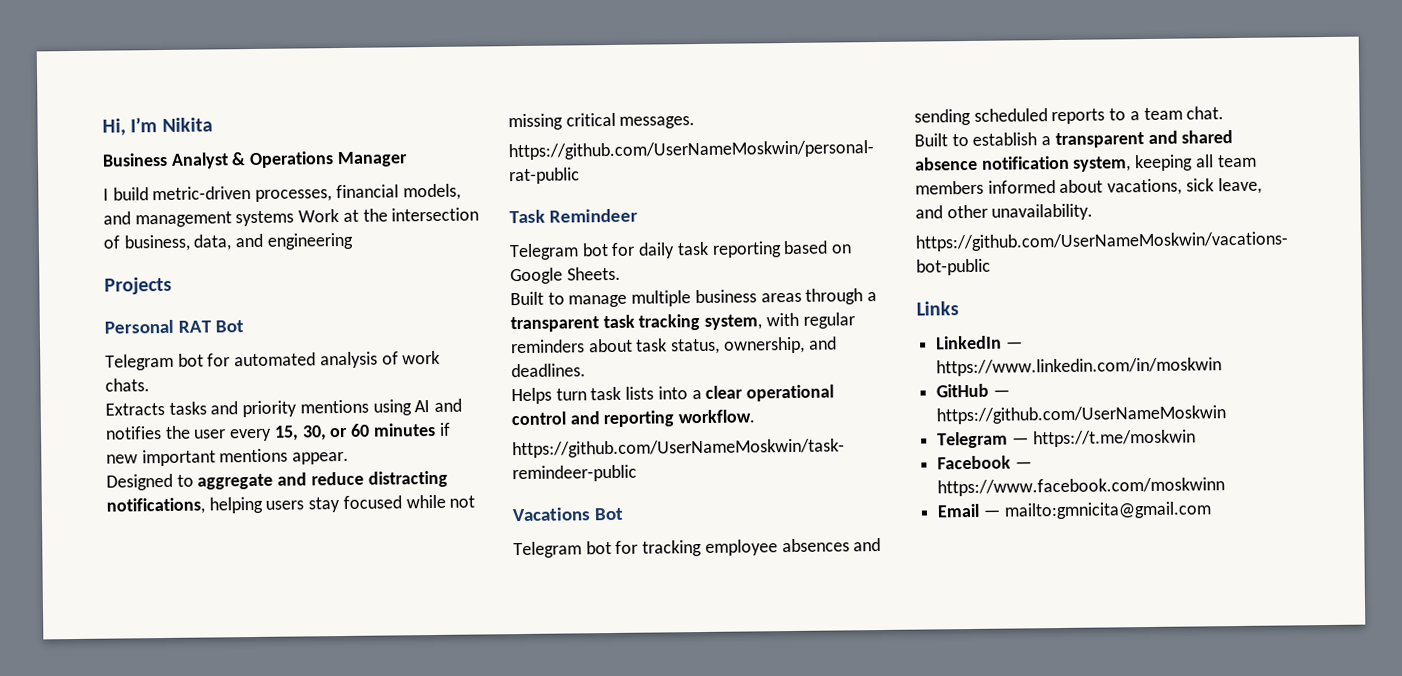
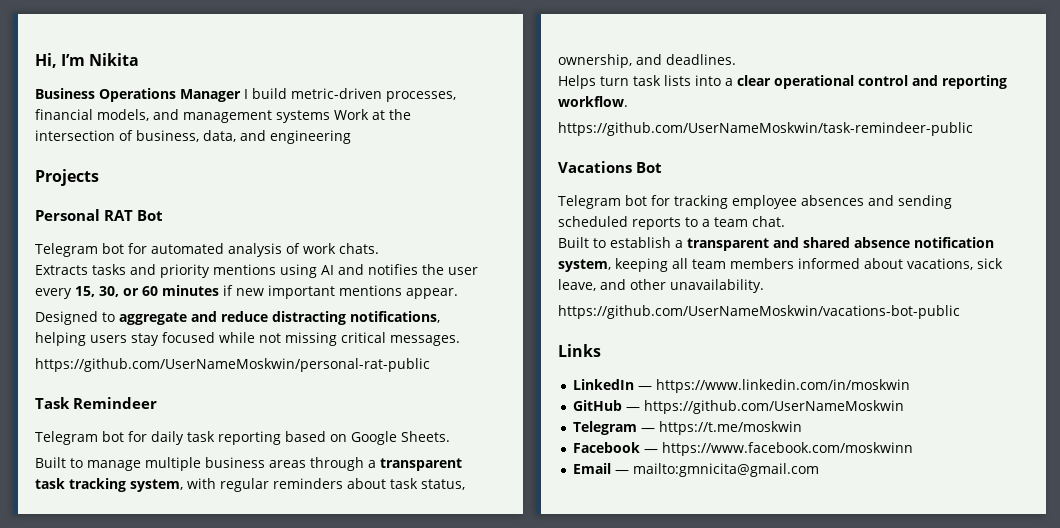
[170,152,247,169] Analyst & -> (95, 93) none
(408, 159) // -> (241, 95) none

